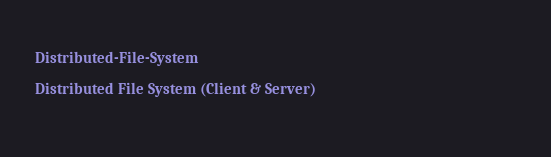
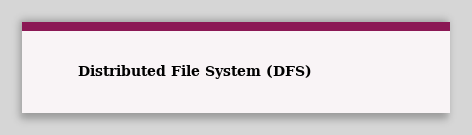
[35,51,199,66] Distributed-File-System // -> (78, 70) none
[200,82,317,97] (Client & Server) -> [266,65,312,78] (DFS)

